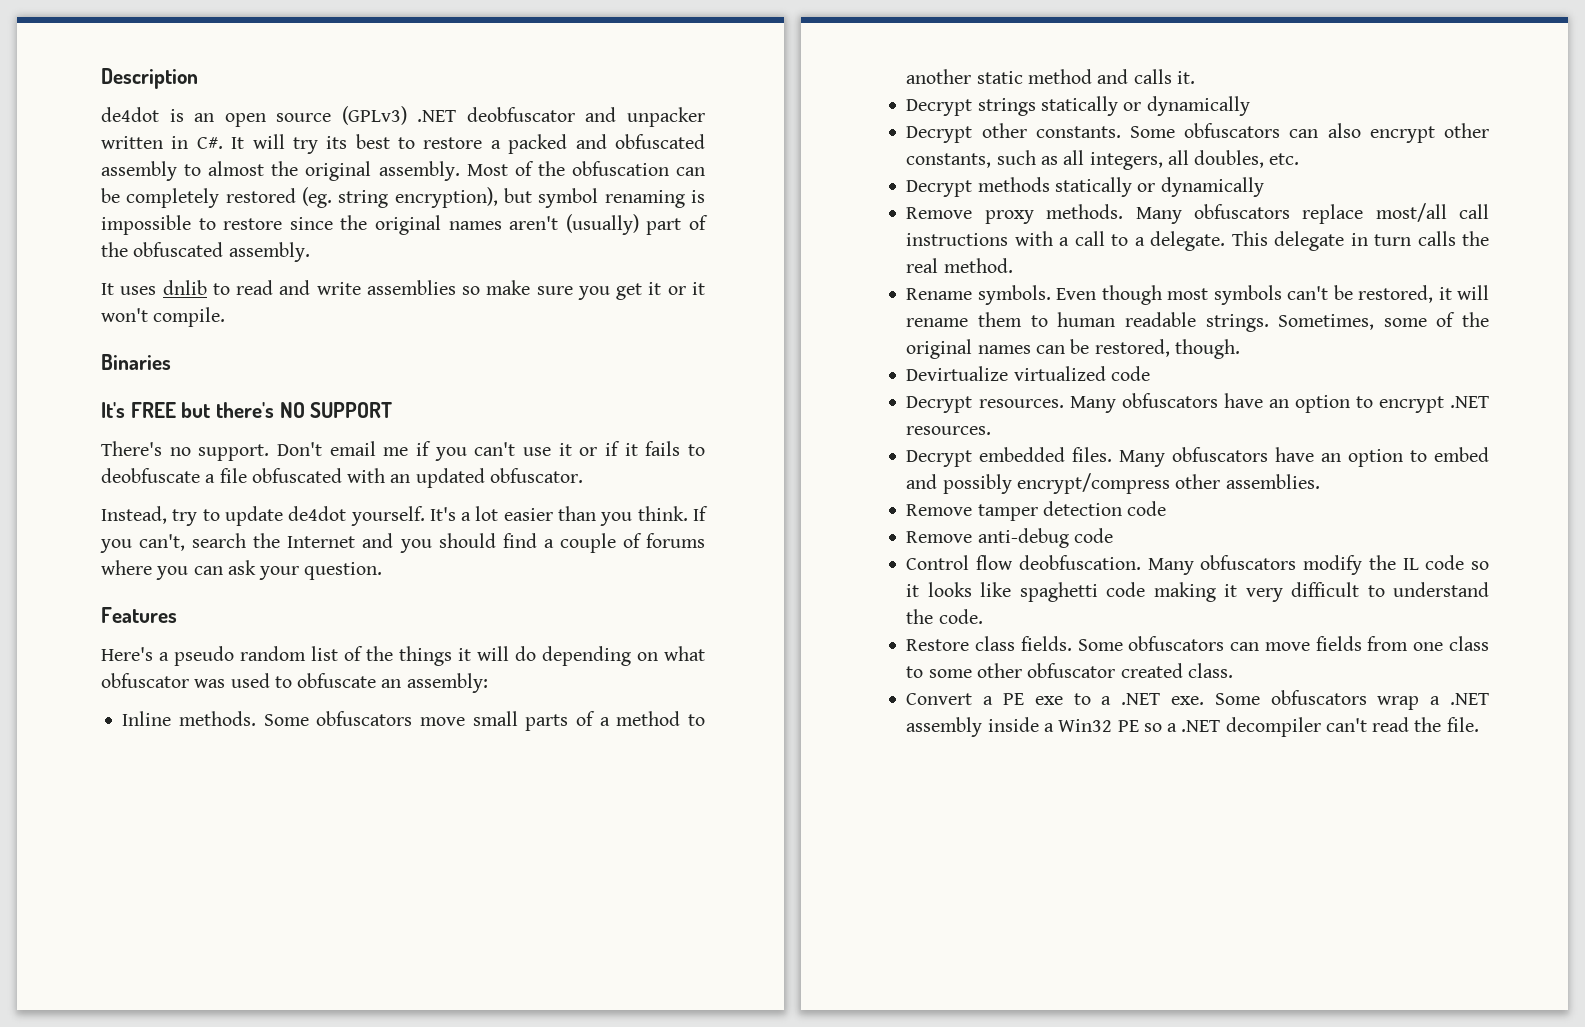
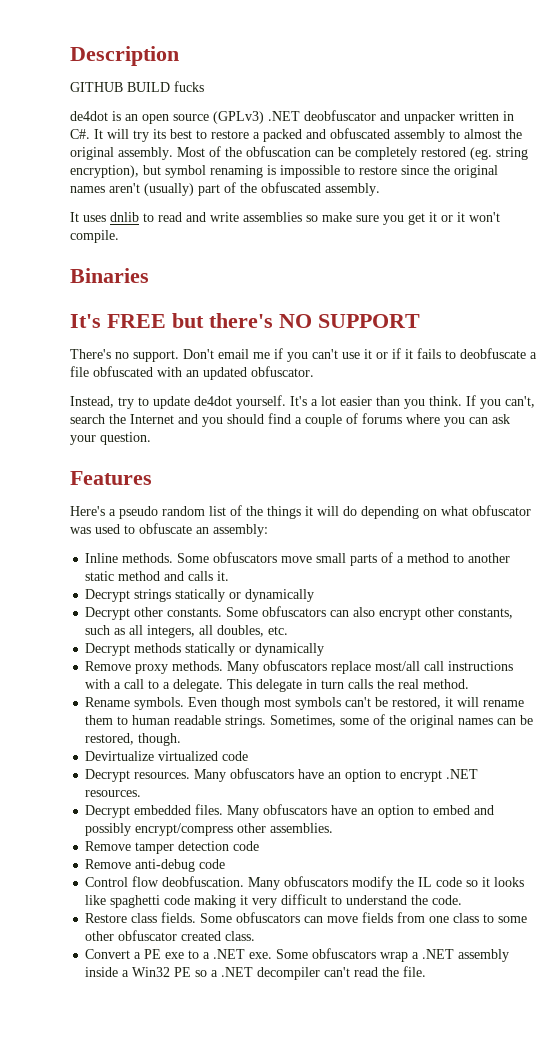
(198, 78) none -> [70,81,204,92] // GITHUB BUILD fucks

